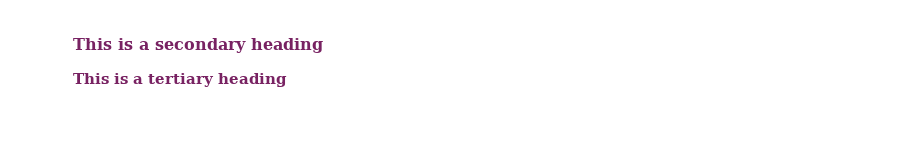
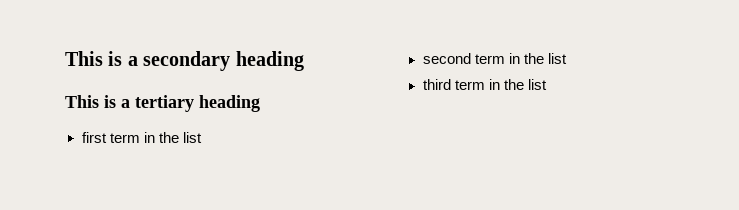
(287, 80) none -> [81,132,202,143] [422,53,567,64] [422,79,547,90] // first term in the list // second term in the list // third term in the list

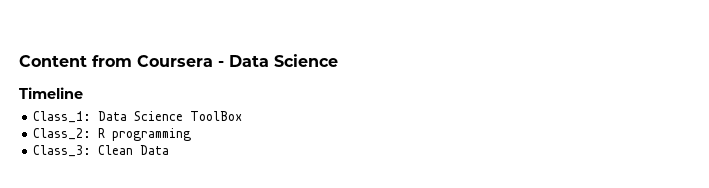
[65,51,304,71] [65,95,260,112] [81,132,202,143] [422,53,567,64] [422,79,547,90] This is a secondary heading // This is a tertiary heading // first term in the list // second term in the list // third term in the list -> [19,54,338,67] [19,87,83,99] [33,111,243,123] [33,128,192,141] [33,145,170,157] Content from Coursera - Data Science // Timeline // Class_1: Data Science ToolBox // Class_2: R programming // Class_3: Clean Data

